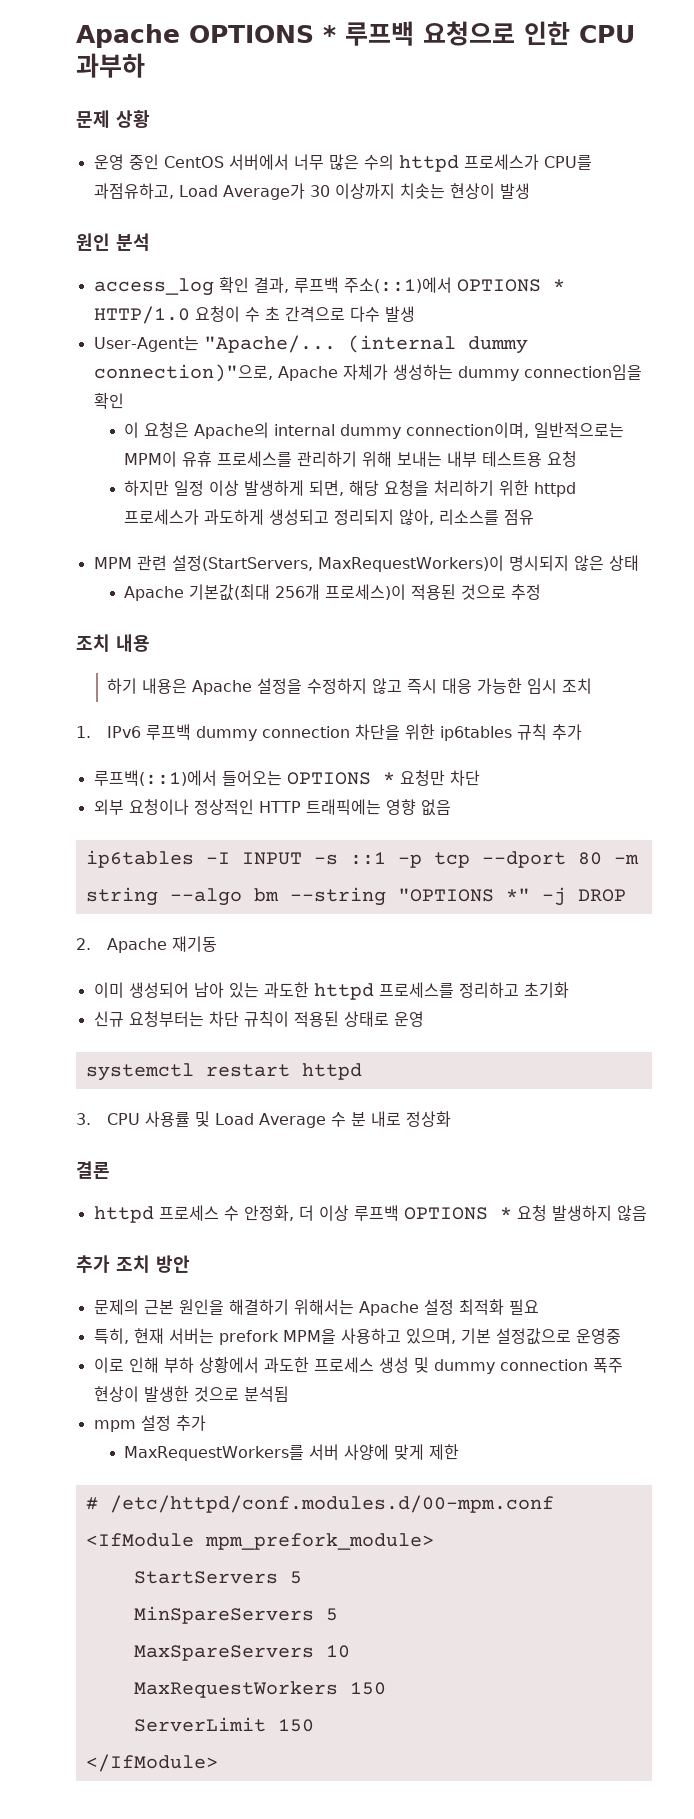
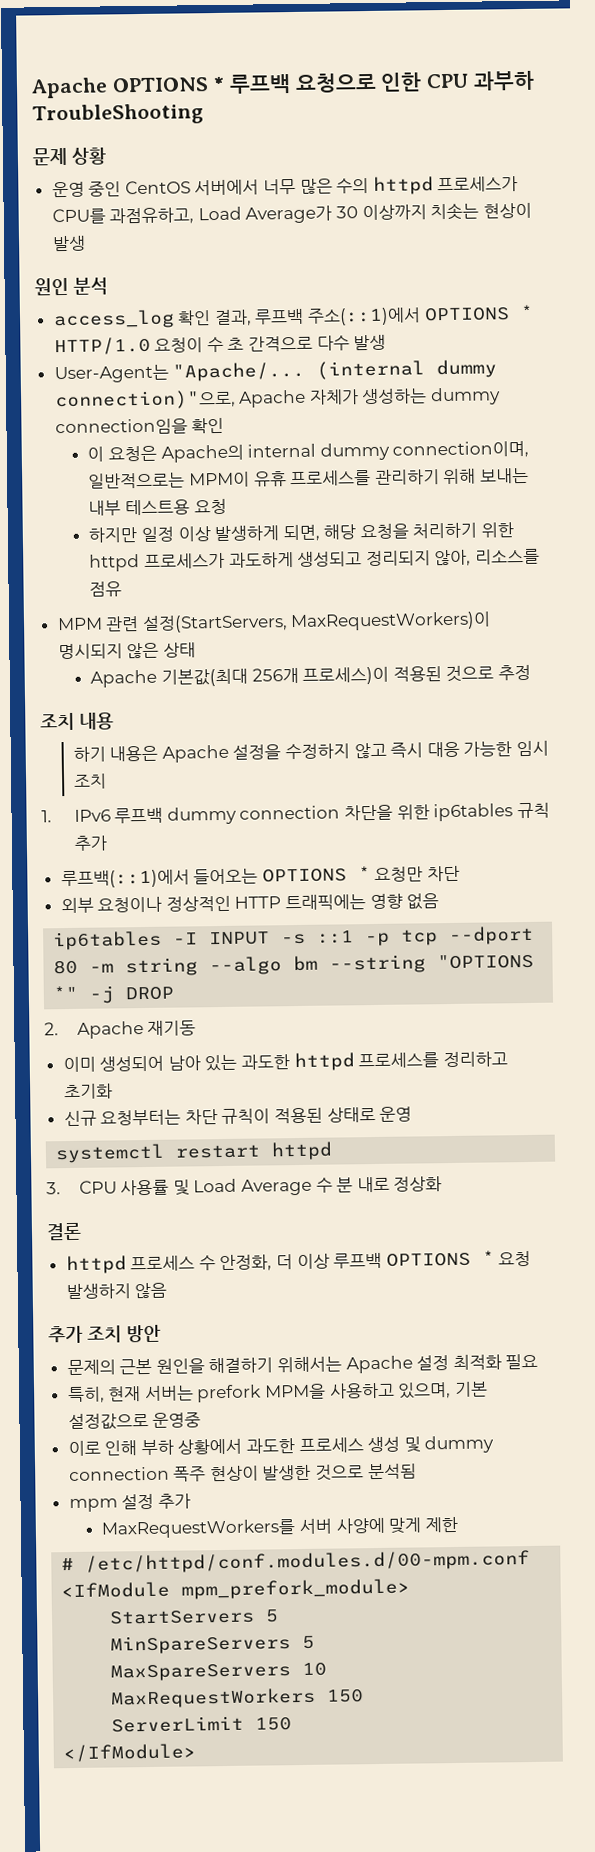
(145, 65) none -> [32,103,204,126] TroubleShooting

